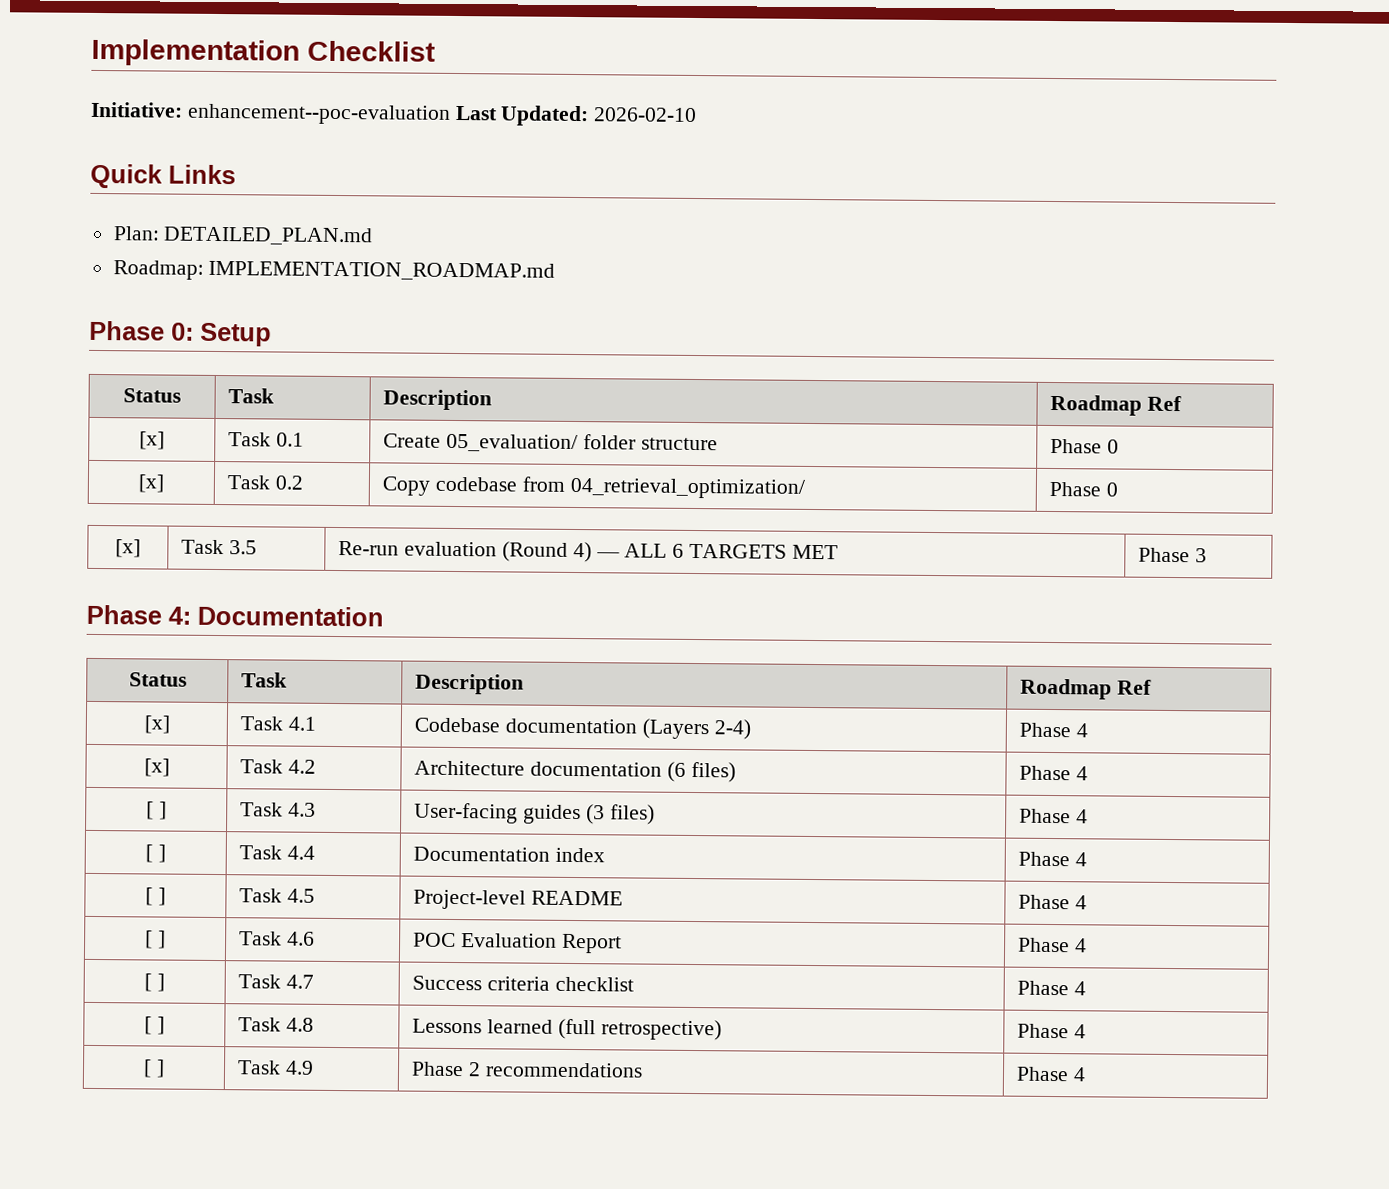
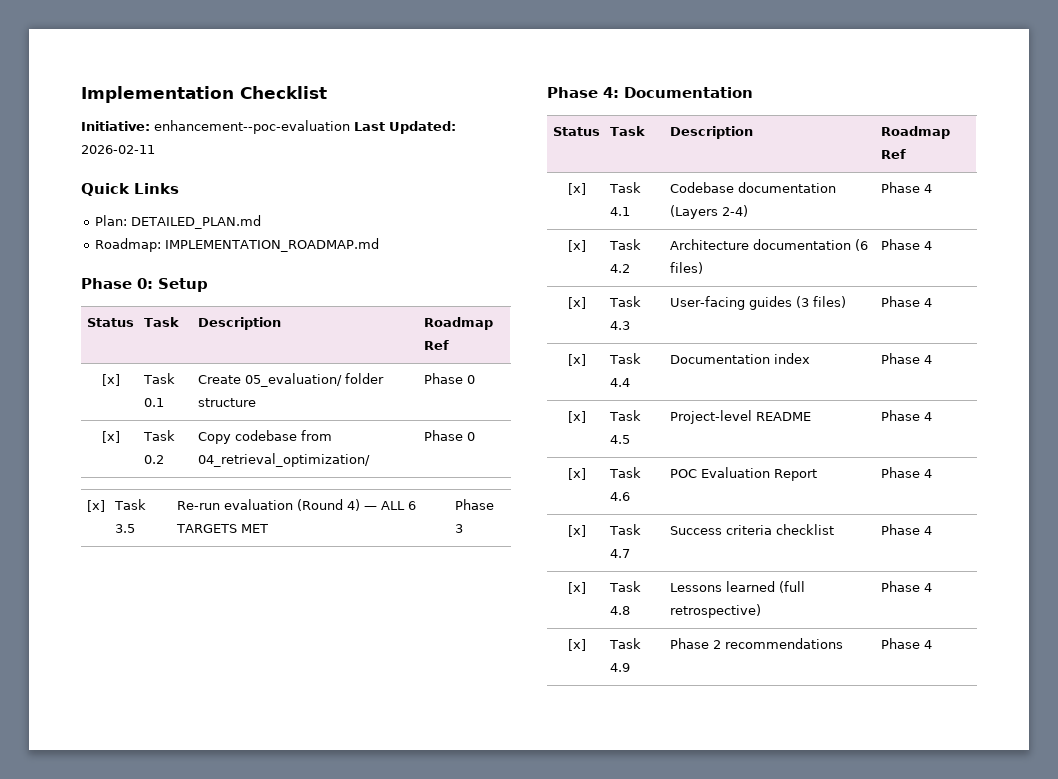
[593,107,698,123] 2026-02-10 -> [81,145,155,154] 2026-02-11
[146,801,167,820] [ ] -> [567,297,586,309] [x]
[145,844,166,863] [ ] -> [567,354,586,366] [x]
[145,887,166,906] [ ] -> [567,411,586,423] [x]
[145,930,166,949] [ ] -> [567,468,586,480] [x]
[144,973,165,992] [ ] -> [567,525,586,537] [x]
[144,1016,165,1035] [ ] -> [567,582,586,594] [x]
[143,1059,165,1078] [ ] -> [567,639,586,651] [x]

